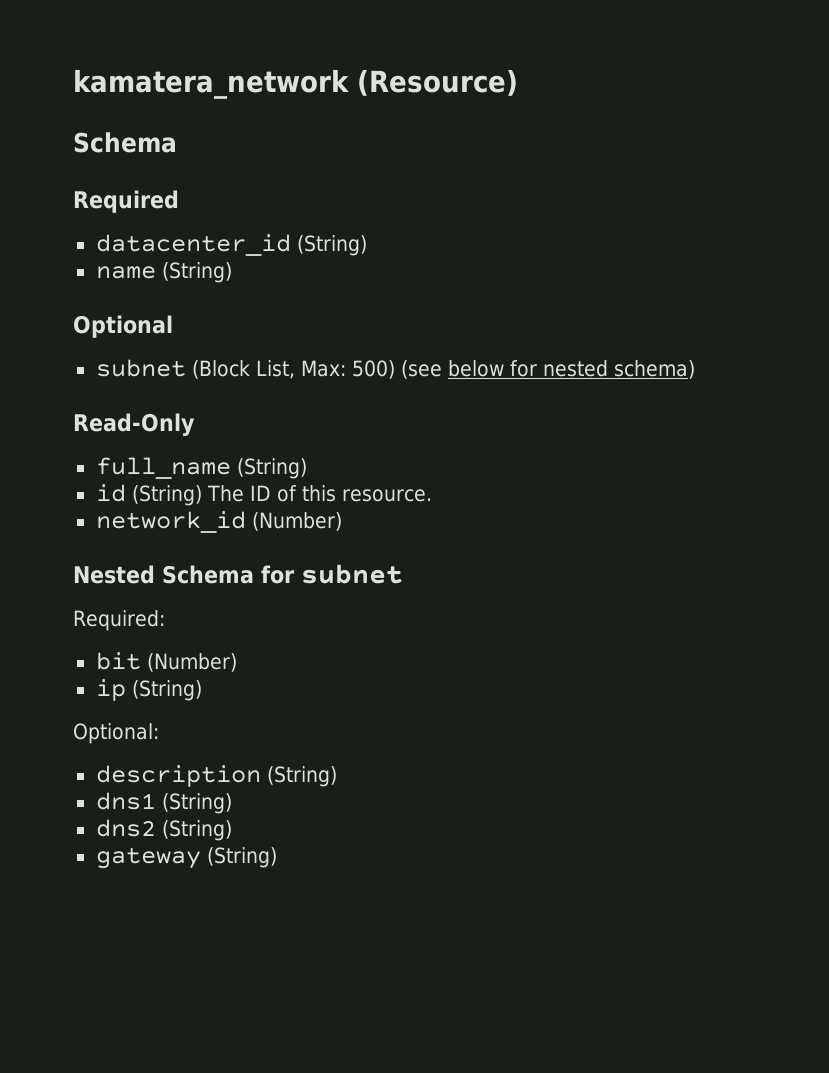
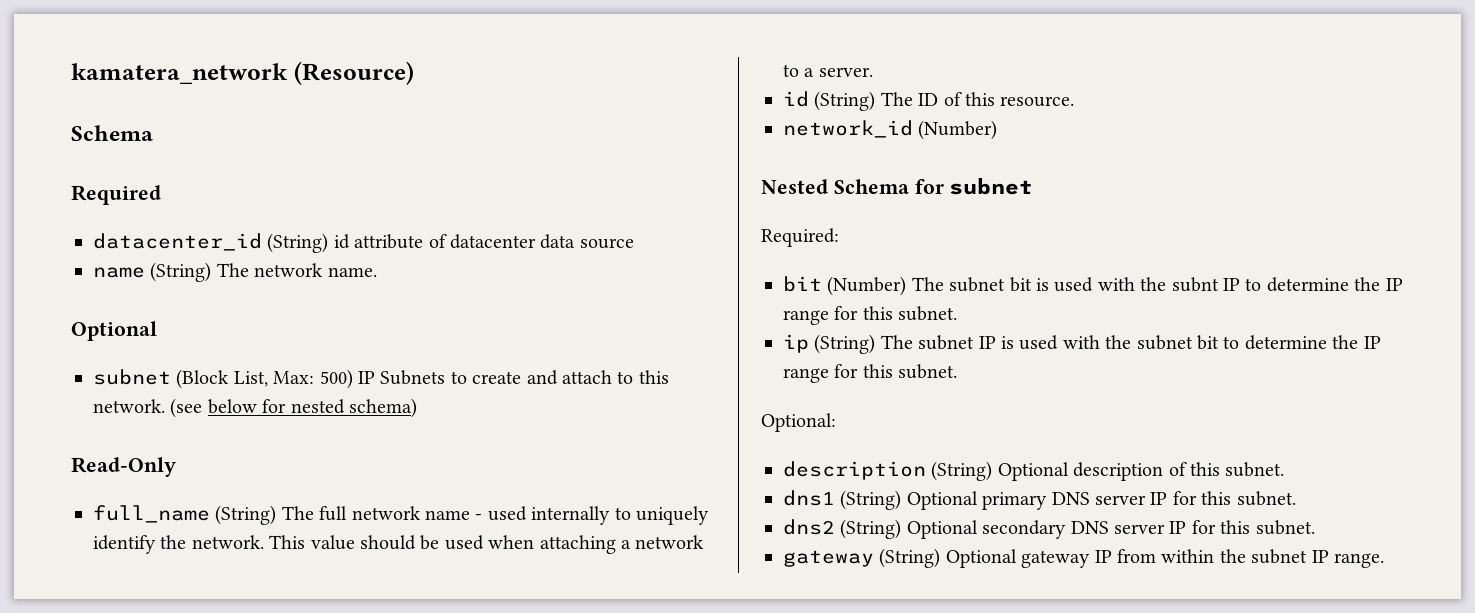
(367, 245) none -> [333,234,634,249] id attribute of datacenter data source
(232, 272) none -> [216,263,377,277] The network name.
(395, 369) none -> [358,370,669,385] [93,399,165,413] IP Subnets to create and attach to this network.
(307, 468) none -> [281,506,709,525] [93,535,705,554] [783,64,873,77] The full network name - used internally to uniquely identify the network. This value should be used when attaching a network to a server.
[95,679,202,701] [73,723,159,744] [95,765,337,787] [95,792,232,814] [95,819,232,841] [95,847,277,869] // ip (String) // Optional: // description (String) // dns1 (String) // dns2 (String) // gateway (String) -> [911,277,1403,292] [783,306,958,325] [783,334,1381,354] [783,364,958,383] [761,413,836,432] [783,461,1285,481] [783,490,1296,510] [783,519,1315,539] [783,548,1384,568] The subnet bit is used with the subnt IP to determine the IP range for this subnet. // ip (String) The subnet IP is used with the subnet bit to determine the IP range for this subnet. // Optional: // description (String) Optional description of this subnet. // dns1 (String) Optional primary DNS server IP for this subnet. // dns2 (String) Optional secondary DNS server IP for this subnet. // gateway (String) Optional gateway IP from within the subnet IP range.

